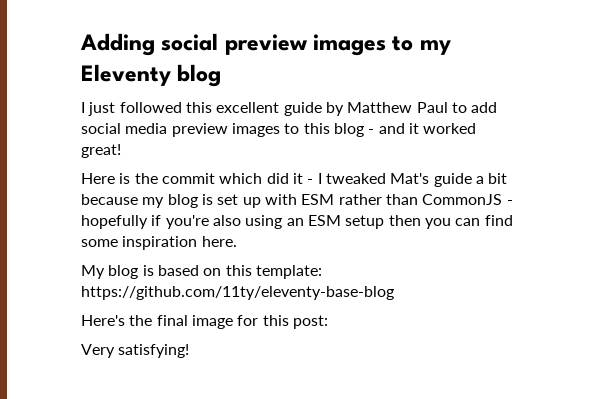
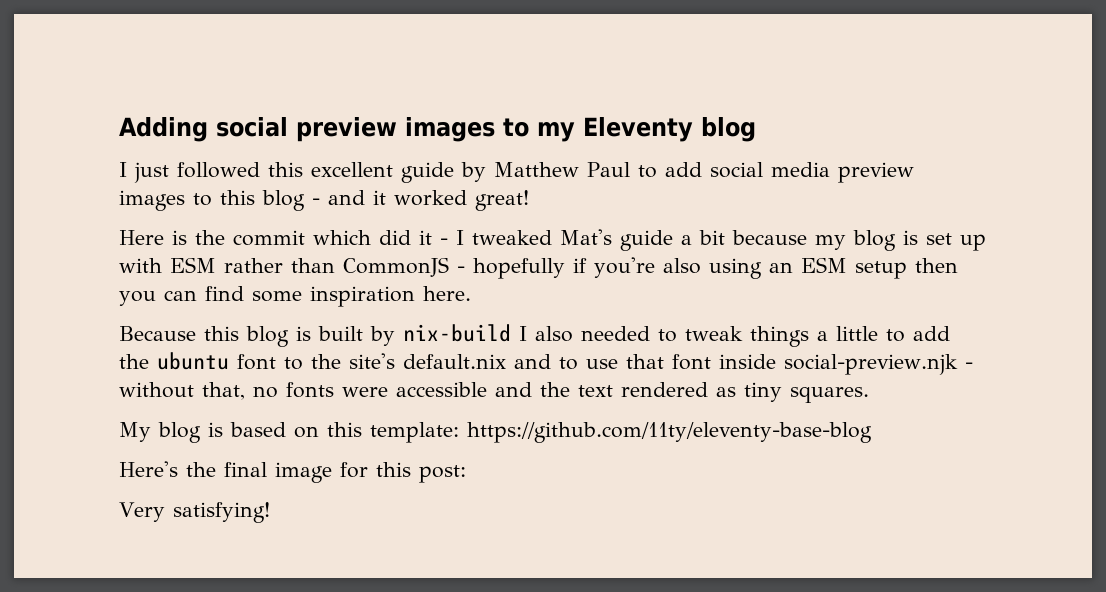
(237, 241) none -> [119,324,950,347] [119,352,973,375] [119,382,869,403] // Because this blog is built by nix-build I also needed to tweak things a little to add the ubuntu font to the site's default.nix and to use that font inside social-preview.njk - without that, no fonts were accessible and the text rendered as tiny squares.

